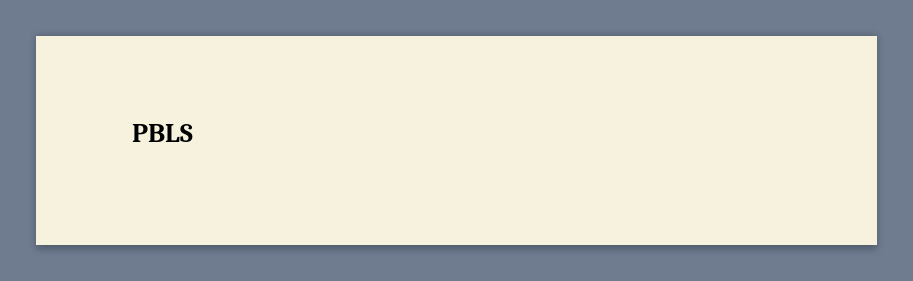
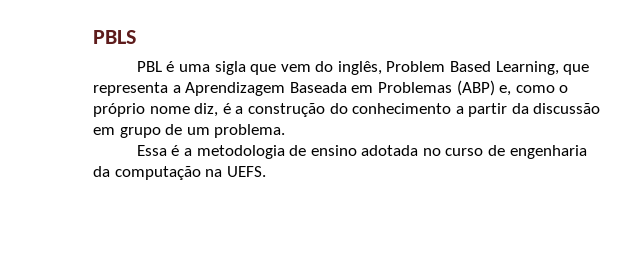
(193, 133) none -> [136,61,590,75] [93,80,569,96] [93,103,601,117] [93,124,286,138] [136,145,587,159] [93,166,266,180] // PBL é uma sigla que vem do inglês, Problem Based Learning, que representa a Aprendizagem Baseada em Problemas (ABP) e, como o próprio nome diz, é a construção do conhecimento a partir da discussão em grupo de um problema. // Essa é a metodologia de ensino adotada no curso de engenharia da computação na UEFS.

